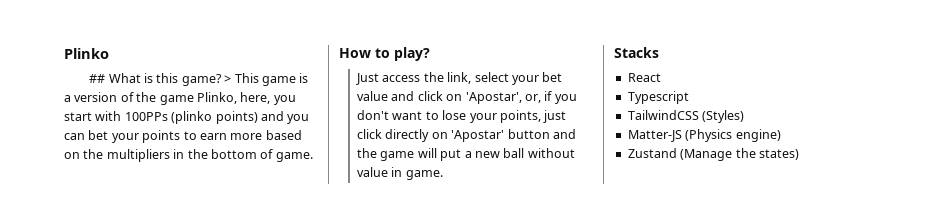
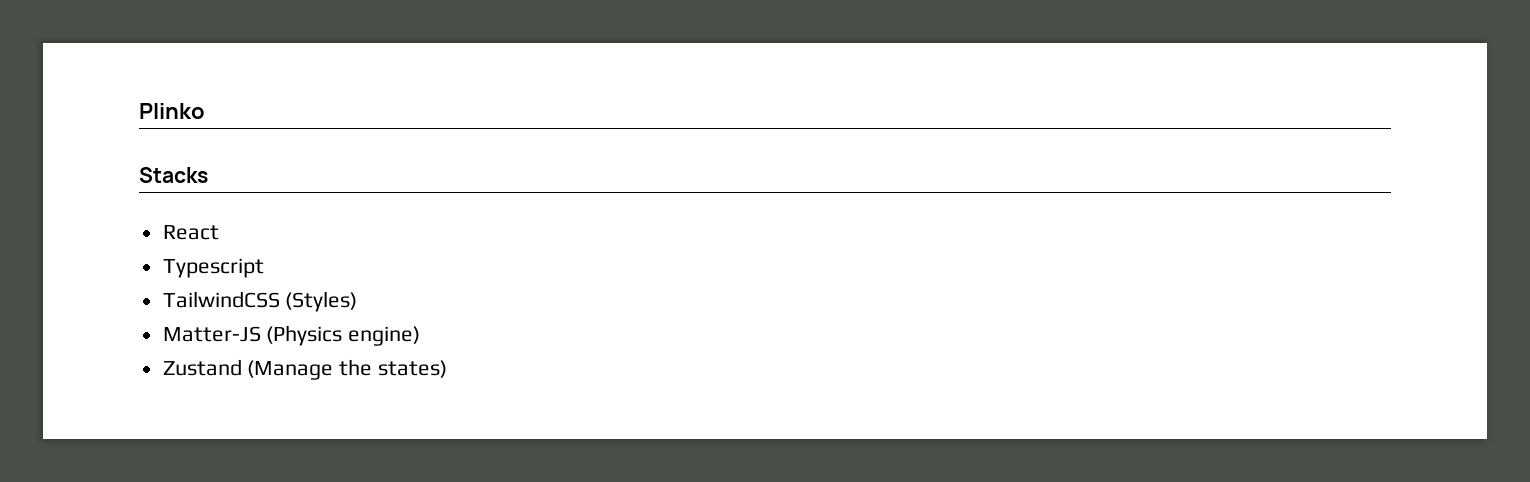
[89,73,309,86] [64,92,296,105] [64,111,310,124] [64,130,302,143] [64,149,313,162] [339,47,430,61] [356,72,563,85] [357,91,577,104] [357,110,567,123] [357,129,576,142] [357,148,575,161] [357,167,443,180] // ## What is this game? > This game is a version of the game Plinko, here, you start with 100PPs (plinko points) and you can bet your points to earn more based on the multipliers in the bottom of game. // How to play? // Just access the link, select your bet value and click on 'Apostar', or, if you don't want to lose your points, just click directly on 'Apostar' button and the game will put a new ball without value in game. -> (205, 111) none

